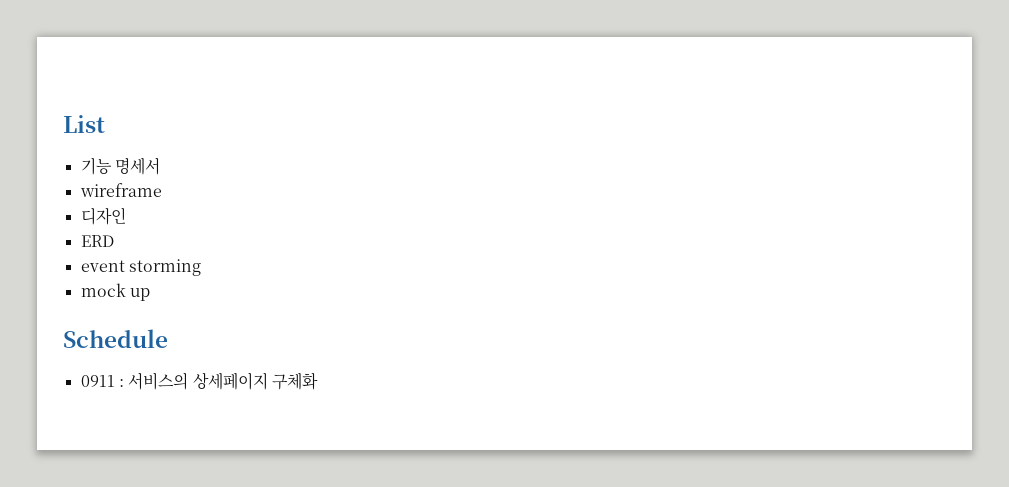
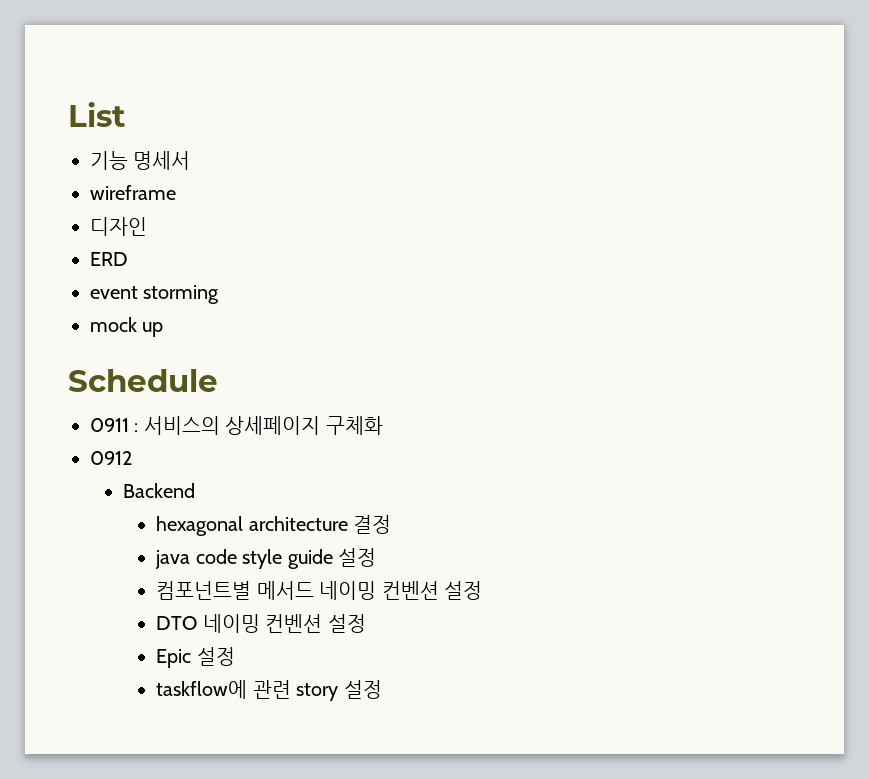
(318, 381) none -> [90,451,132,465] [123,483,196,498] [156,515,392,536] [155,548,376,569] [156,581,482,600] [156,614,366,633] [156,647,235,668] [156,680,382,701] // 0912 // Backend // hexagonal architecture 결정 // java code style guide 설정 // 컴포넌트별 메서드 네이밍 컨벤션 설정 // DTO 네이밍 컨벤션 설정 // Epic 설정 // taskflow에 관련 story 설정

